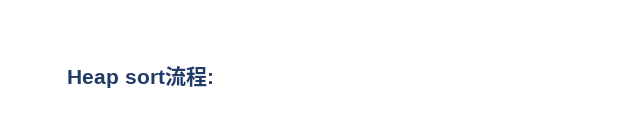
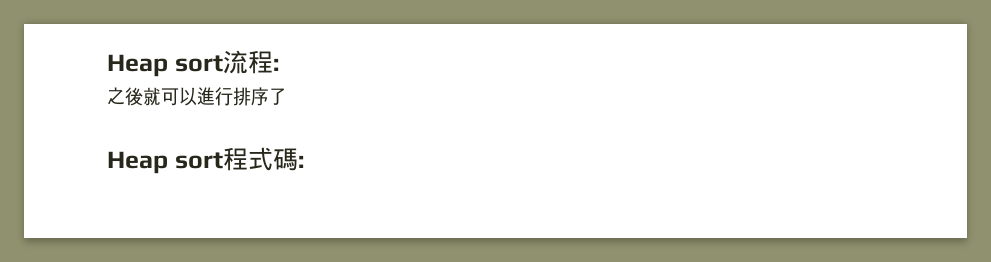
(214, 78) none -> [107,87,287,106] [107,147,304,174] // 之後就可以進行排序了 // Heap sort程式碼:

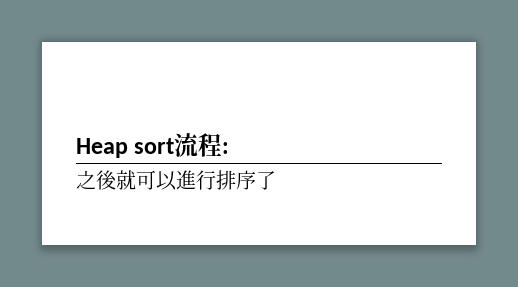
[107,147,304,174] // Heap sort程式碼: -> (276, 180) none

